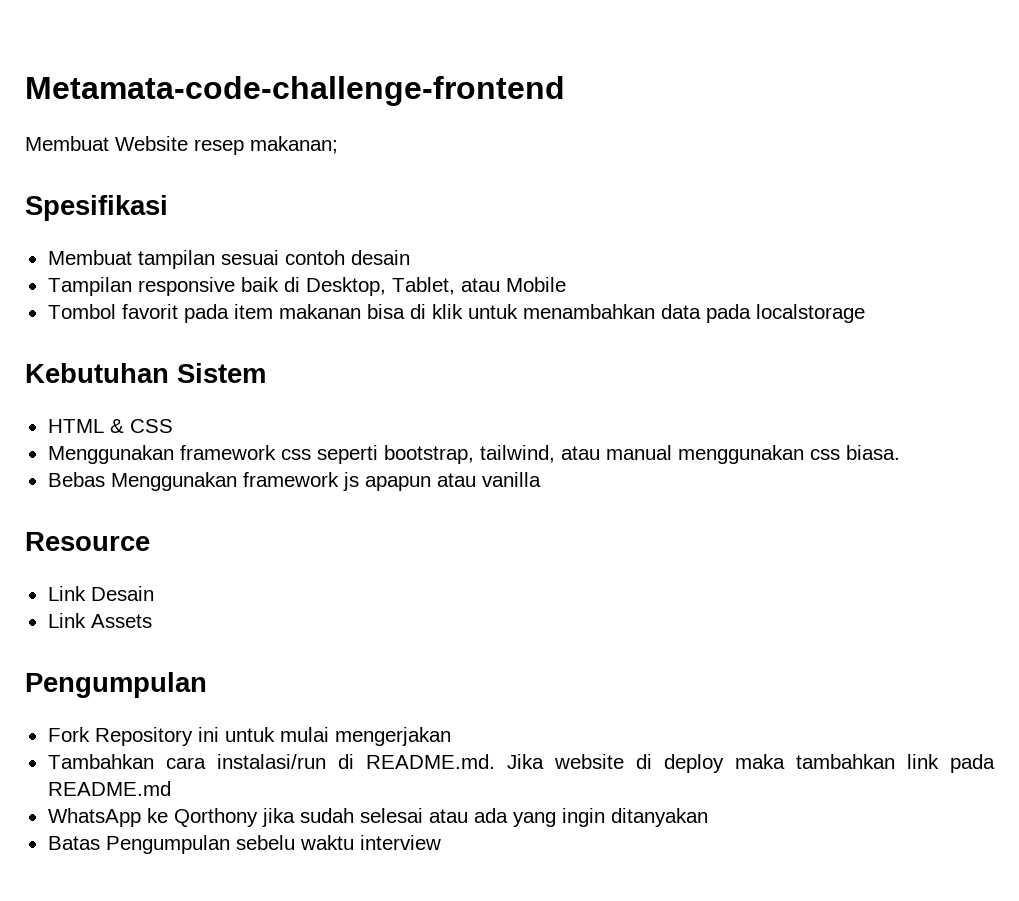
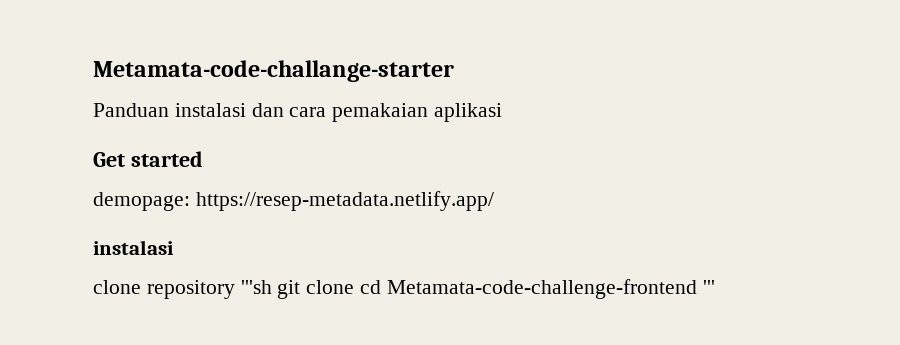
[25,76,565,106] [25,136,338,155] [25,195,168,221] [47,250,410,269] [47,277,566,296] [47,304,865,323] [25,363,266,383] [47,419,173,433] [47,445,900,464] [47,472,541,491] [25,532,150,551] [47,586,154,601] [47,613,152,628] [25,672,207,698] [47,727,451,746] [47,754,996,773] [47,781,171,796] [47,808,708,827] [47,835,441,854] Metamata-code-challenge-frontend // Membuat Website resep makanan; // Spesifikasi // Membuat tampilan sesuai contoh desain // Tampilan responsive baik di Desktop, Tablet, atau Mobile // Tombol favorit pada item makanan bisa di klik untuk menambahkan data pada localstorage // Kebutuhan Sistem // HTML & CSS // Menggunakan framework css seperti bootstrap, tailwind, atau manual menggunakan css biasa. // Bebas Menggunakan framework js apapun atau vanilla // Resource // Link Desain // Link Assets // Pengumpulan // Fork Repository ini untuk mulai mengerjakan // Tambahkan cara instalasi/run di README.md. Jika website di deploy maka tambahkan link pada README.md // WhatsApp ke Qorthony jika sudah selesai atau ada yang ingin ditanyakan // Batas Pengumpulan sebelu waktu interview -> [93,60,454,82] [93,103,503,122] [93,151,203,167] [93,191,494,211] [93,240,174,255] [93,279,715,299] Metamata-code-challange-starter // Panduan instalasi dan cara pemakaian aplikasi // Get started // demopage: https://resep-metadata.netlify.app/ // instalasi // clone repository '''sh git clone cd Metamata-code-challenge-frontend '''

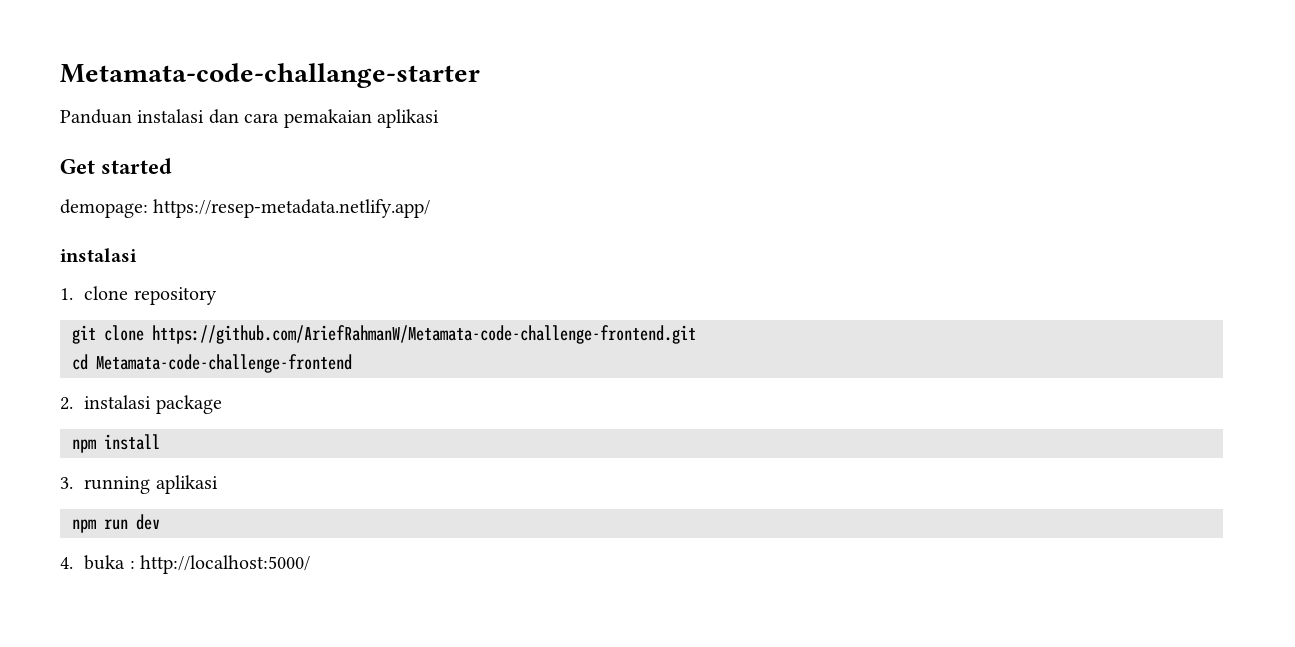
(174, 247) none -> [60,288,73,300] 1.
[240,280,272,294] '''sh -> (217, 296) //
(355, 287) none -> [152,325,696,344] https://github.com/AriefRahmanW/Metamata-code-challenge-frontend.git //
[702,280,715,294] ''' -> [60,395,222,414] [72,434,160,453] [60,475,218,494] [72,514,160,533] [60,555,311,574] // 2. instalasi package // npm install // 3. running aplikasi // npm run dev // 4. buka : http://localhost:5000/

